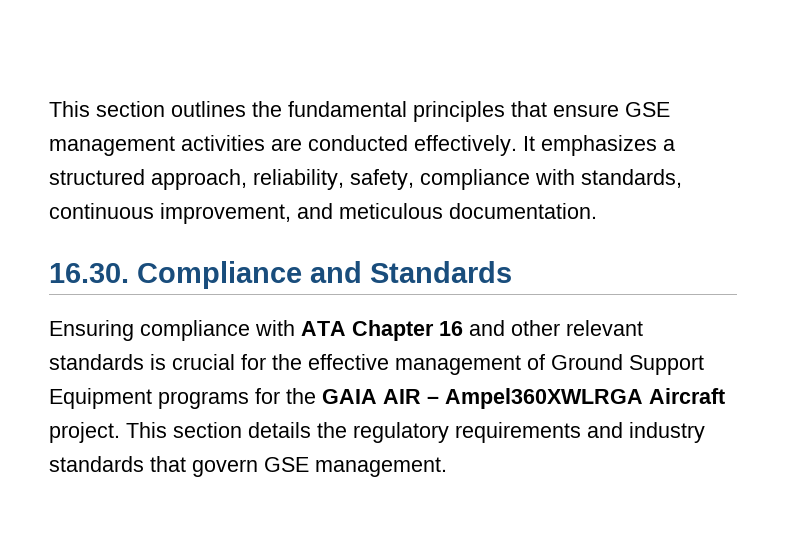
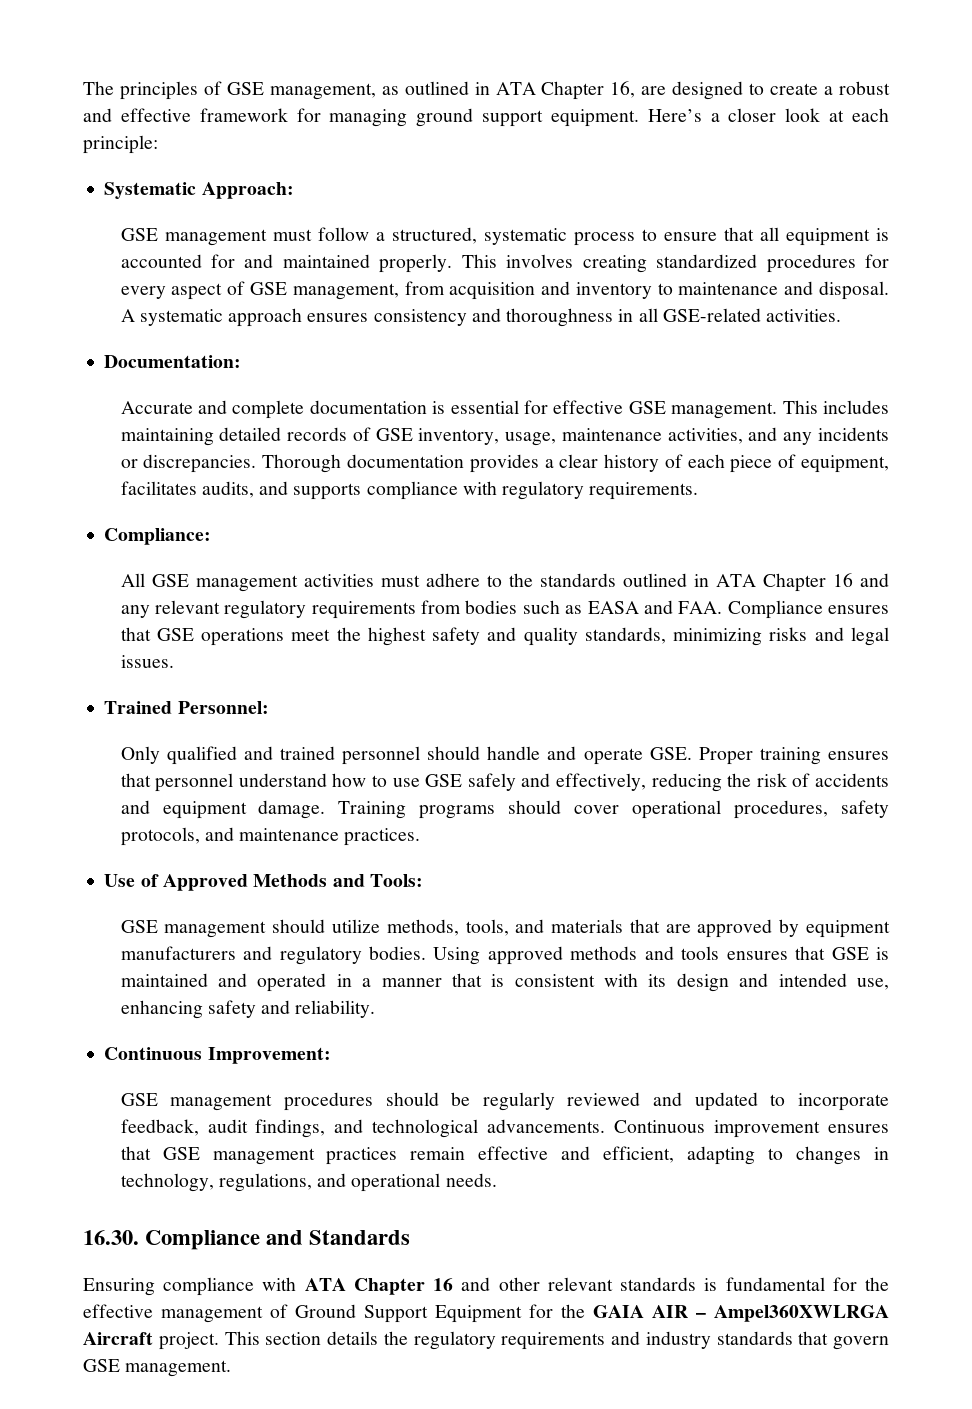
[49,101,670,122] [49,135,675,156] [49,169,682,190] [49,203,597,224] This section outlines the fundamental principles that ensure GSE management activities are conducted effectively. It emphasizes a structured approach, reliability, safety, compliance with standards, continuous improvement, and meticulous documentation. -> [83,81,890,100] [83,108,889,127] [83,135,158,154] [104,182,294,199] [120,227,890,246] [120,254,890,273] [120,281,889,300] [120,308,842,327] [104,355,242,368] [120,400,889,419] [120,427,889,446] [120,454,889,473] [120,481,699,500] [104,528,212,545] [120,573,889,592] [120,600,890,619] [120,627,889,646] [120,655,174,668] [104,701,269,714] [120,746,890,765] [120,773,889,792] [120,800,889,819] [120,827,421,846] [104,874,423,891] [120,919,890,938] [120,946,889,965] [120,973,890,992] [120,1000,376,1019] [104,1047,331,1064] [120,1092,889,1111] [120,1119,889,1138] [120,1146,890,1165] [120,1173,497,1192] The principles of GSE management, as outlined in ATA Chapter 16, are designed to create a robust and effective framework for managing ground support equipment. Here’s a closer look at each principle: // Systematic Approach: // GSE management must follow a structured, systematic process to ensure that all equipment is accounted for and maintained properly. This involves creating standardized procedures for every aspect of GSE management, from acquisition and inventory to maintenance and disposal. A systematic approach ensures consistency and thoroughness in all GSE-related activities. // Documentation: // Accurate and complete documentation is essential for effective GSE management. This includes maintaining detailed records of GSE inventory, usage, maintenance activities, and any incidents or discrepancies. Thorough documentation provides a clear history of each piece of equipment, facilitates audits, and supports compliance with regulatory requirements. // Compliance: // All GSE management activities must adhere to the standards outlined in ATA Chapter 16 and any relevant regulatory requirements from bodies such as EASA and FAA. Compliance ensures that GSE operations meet the highest safety and quality standards, minimizing risks and legal issues. // Trained Personnel: // Only qualified and trained personnel should handle and operate GSE. Proper training ensures that personnel understand how to use GSE safely and effectively, reducing the risk of accidents and equipment damage. Training programs should cover operational procedures, safety protocols, and maintenance practices. // Use of Approved Methods and Tools: // GSE management should utilize methods, tools, and materials that are approved by equipment manufacturers and regulatory bodies. Using approved methods and tools ensures that GSE is maintained and operated in a manner that is consistent with its design and intended use, enhancing safety and reliability. // Continuous Improvement: // GSE management procedures should be regularly reviewed and updated to incorporate feedback, audit findings, and technological advancements. Continuous improvement ensures that GSE management practices remain effective and efficient, adapting to changes in technology, regulations, and operational needs.
[172,354,235,370] crucial -> [725,1277,825,1291] fundamental
[158,391,249,409] programs -> (522, 1314) none

